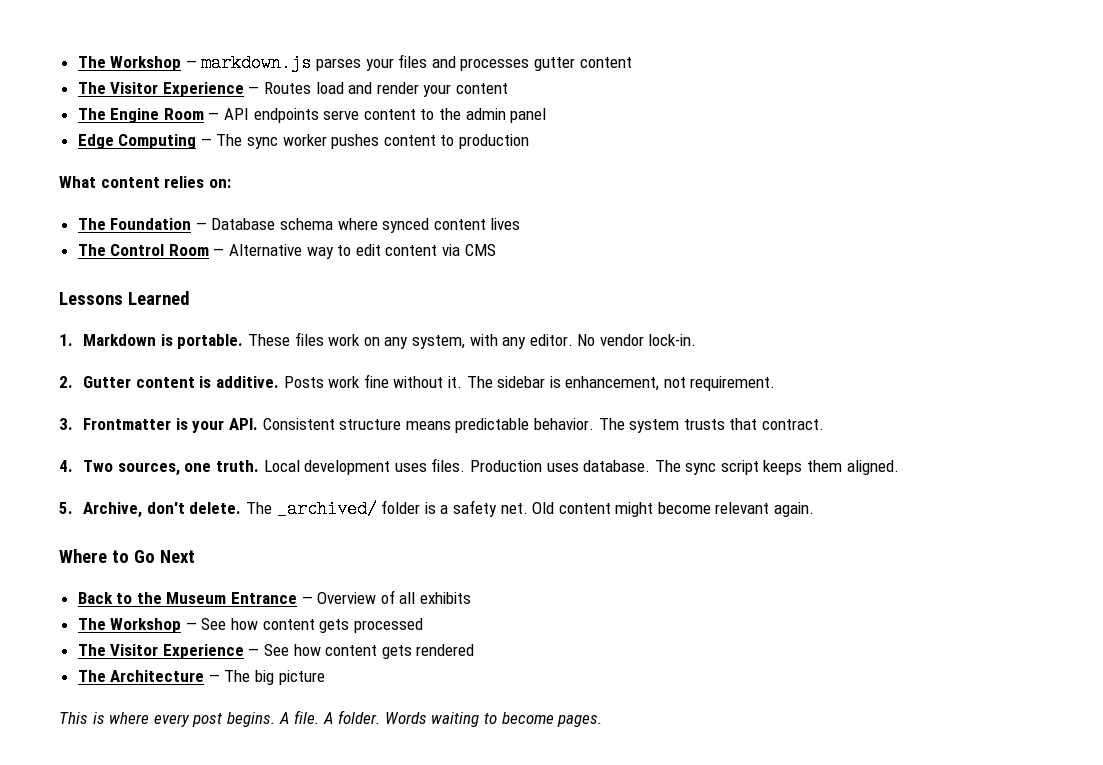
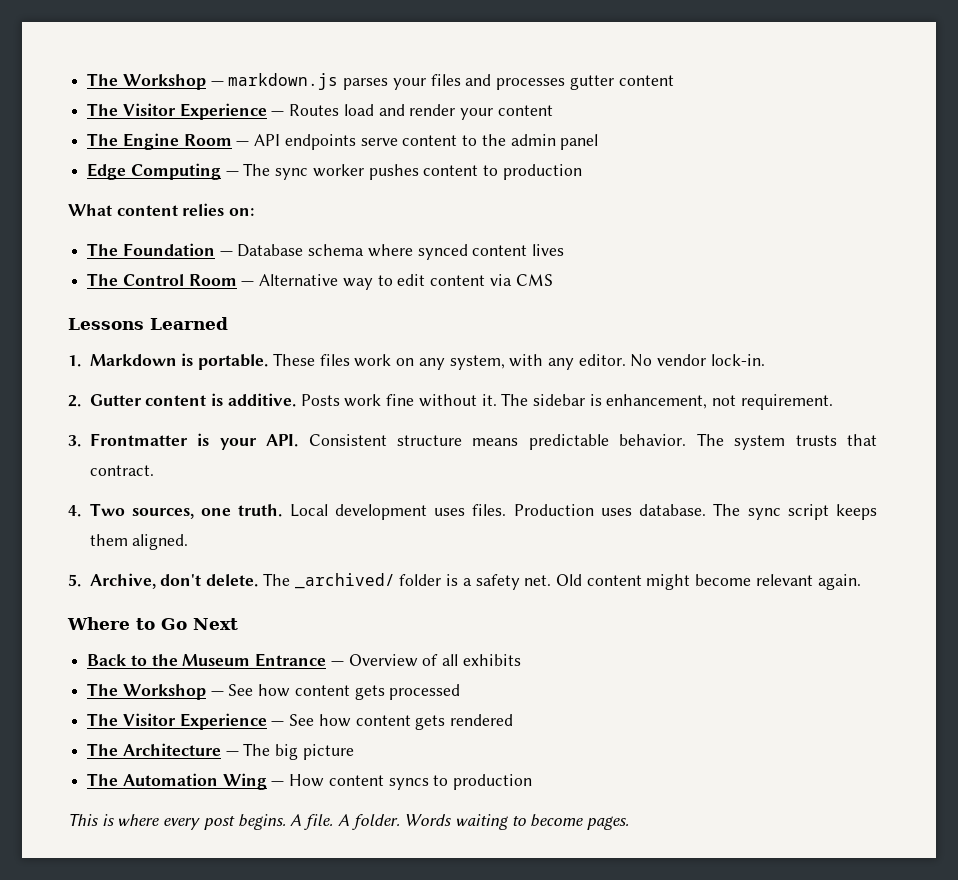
(325, 677) none -> [87,773,533,790] // The Automation Wing — How content syncs to production

